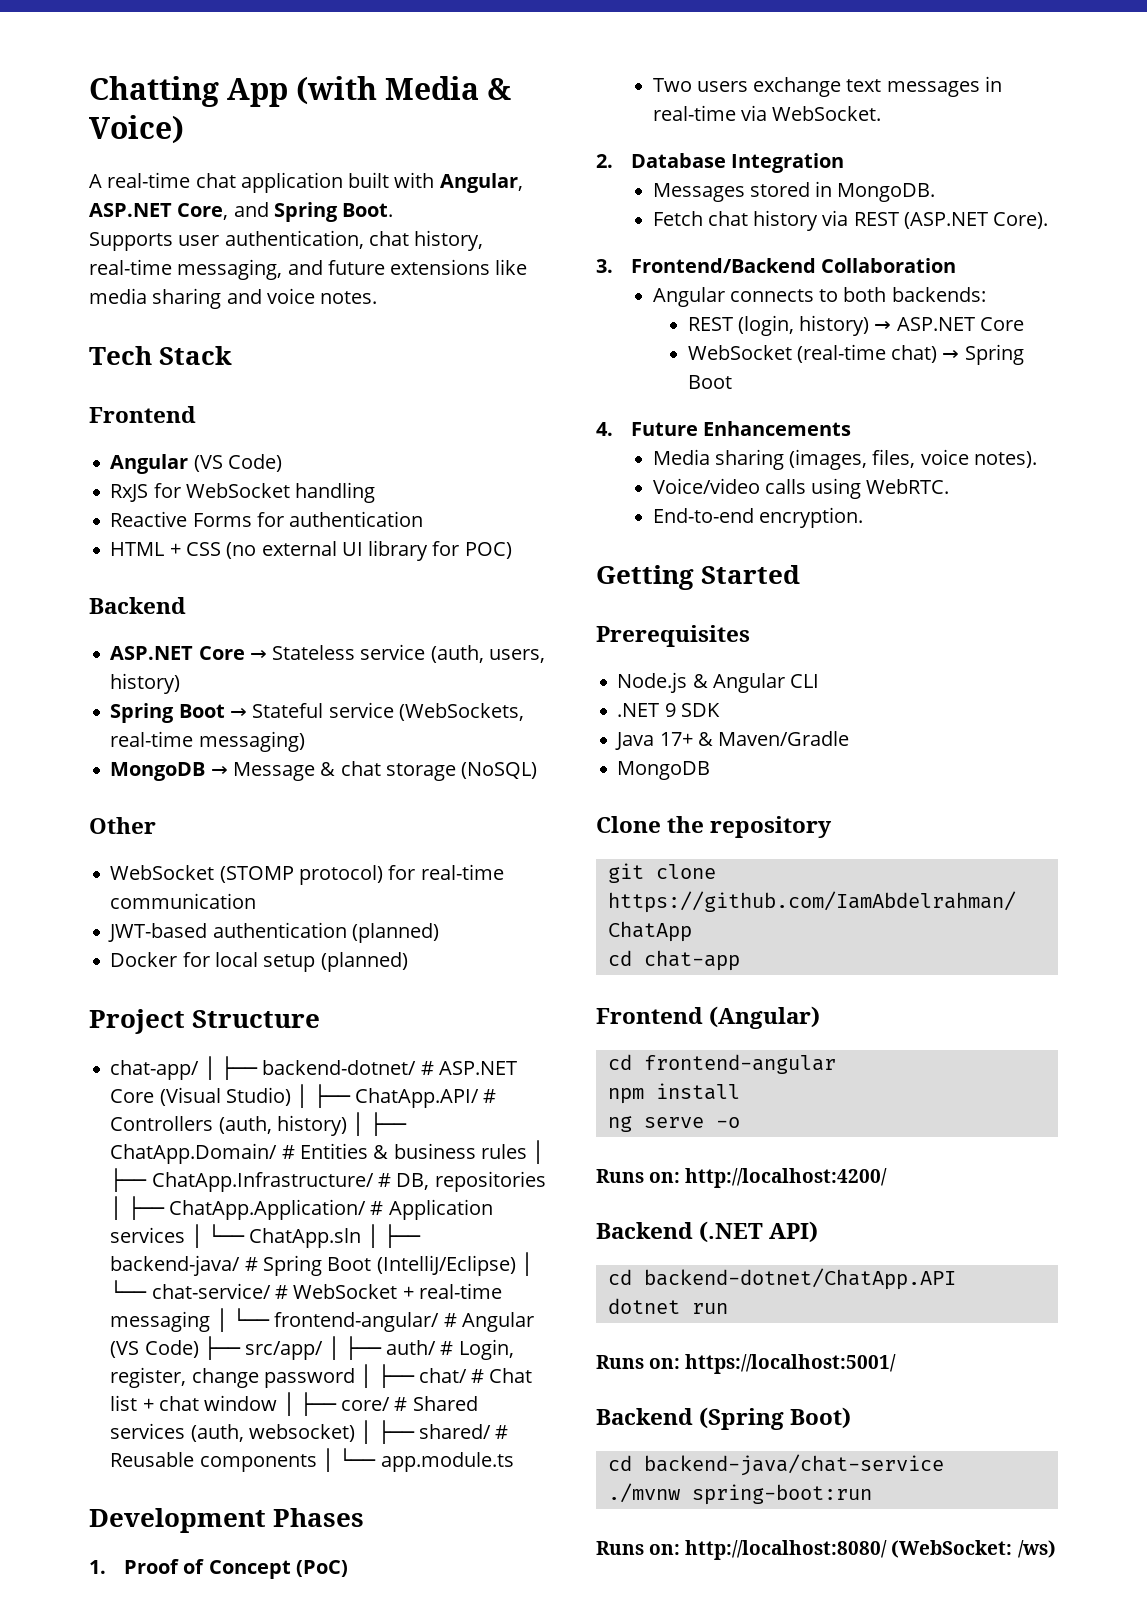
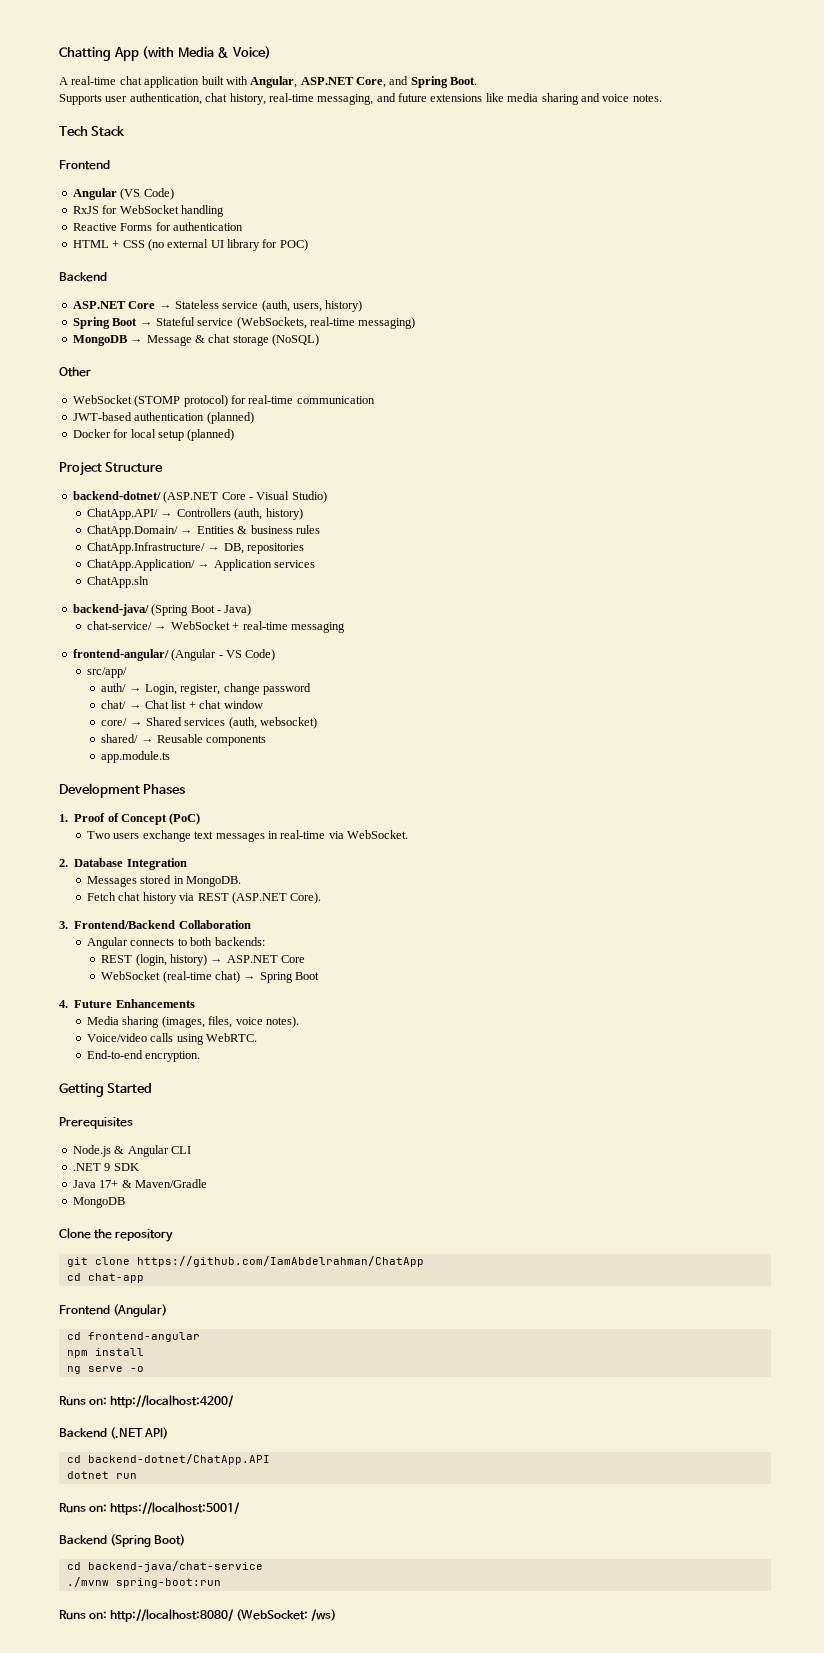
[110,1056,517,1080] [110,1084,497,1108] chat-app/ │ ├── backend-dotnet/ # ASP.NET Core (Visual Studio) │ ├── ChatApp.API/ # -> [72,491,327,503] [87,508,174,520] backend-dotnet/ (ASP.NET Core - Visual Studio) // ChatApp.API/ →
[352,1112,407,1136] [110,1143,295,1164] │ ├── ChatApp.Domain/ # -> [87,525,194,537] // ChatApp.Domain/ →
[532,1140,545,1164] [110,1168,546,1192] [110,1196,384,1220] │ ├── ChatApp.Infrastructure/ # DB, repositories │ ├── ChatApp.Application/ # -> [87,542,305,554] [87,559,211,571] // ChatApp.Infrastructure/ → DB, repositories // ChatApp.Application/ →
[190,1224,245,1248] │ └── -> (316, 564) //
[366,1224,421,1248] [110,1252,533,1276] [110,1280,502,1299] [110,1308,534,1332] [110,1336,241,1360] │ ├── backend-java/ # Spring Boot (IntelliJ/Eclipse) │ └── chat-service/ # WebSocket + real-time messaging │ └── frontend-angular/ # Angular (VS Code) ├── -> [72,604,252,616] [87,621,345,633] [72,649,276,661] // backend-java/ (Spring Boot - Java) // chat-service/ → WebSocket + real-time messaging // frontend-angular/ (Angular - VS Code) //
[327,1336,454,1360] │ ├── auth/ # -> [101,683,142,692] // auth/ →
[360,1364,485,1388] │ ├── chat/ # -> [101,700,142,709] // chat/ →
[282,1392,408,1416] │ ├── core/ # -> [101,718,143,726] // core/ →
[360,1420,509,1444] │ ├── shared/ # -> [101,734,154,743] // shared/ →
[321,1448,377,1472] │ └── -> (267, 740) //

